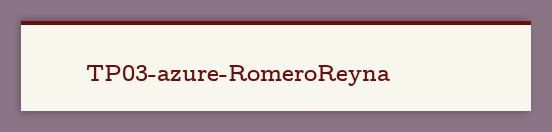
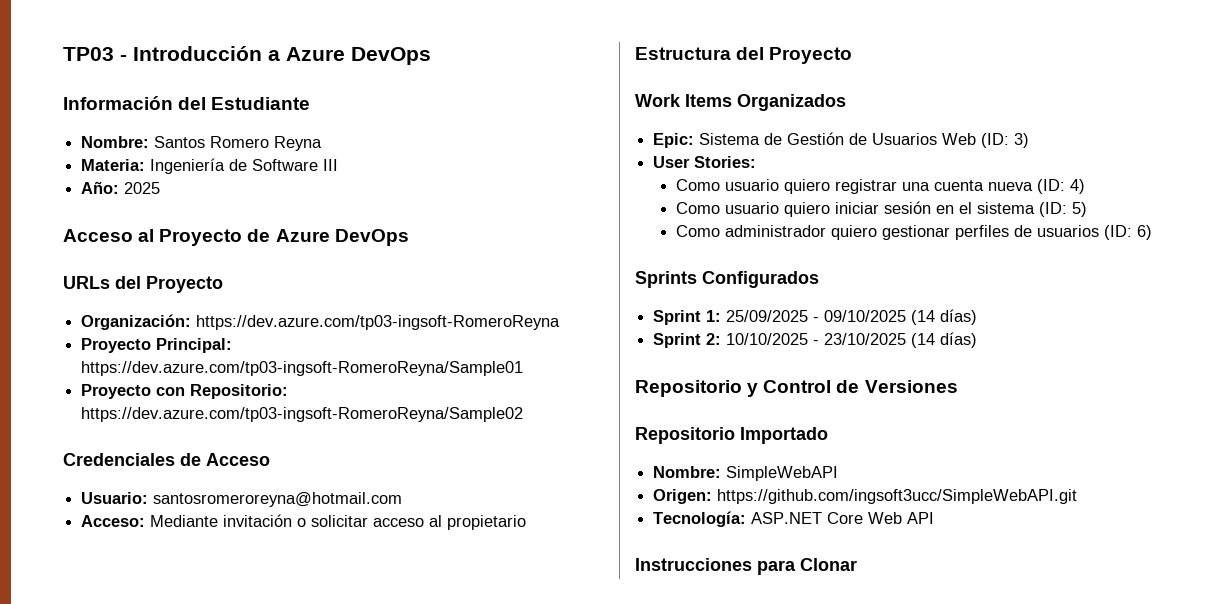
[86,65,390,86] TP03-azure-RomeroReyna -> [63,46,431,65] [63,96,311,110] [81,136,323,151] [81,158,339,174] [81,181,161,194] [63,229,409,246] [63,276,223,293] [81,314,561,330] [81,338,233,353] [81,361,524,376] [81,384,289,399] [81,407,524,422] [63,453,270,466] [81,492,403,507] [81,514,527,530] [635,47,853,64] [635,94,846,111] [653,132,1030,148] [653,156,757,168] [675,179,1085,194] [675,201,1087,217] [675,225,1152,240] [635,271,819,288] [653,309,978,325] [653,332,978,348] [635,380,958,397] [635,427,828,444] [653,466,839,481] [653,489,1078,504] [653,511,935,527] [635,558,857,575] TP03 - Introducción a Azure DevOps // Información del Estudiante // Nombre: Santos Romero Reyna // Materia: Ingeniería de Software III // Año: 2025 // Acceso al Proyecto de Azure DevOps // URLs del Proyecto // Organización: https://dev.azure.com/tp03-ingsoft-RomeroReyna // Proyecto Principal: https://dev.azure.com/tp03-ingsoft-RomeroReyna/Sample01 // Proyecto con Repositorio: https://dev.azure.com/tp03-ingsoft-RomeroReyna/Sample02 // Credenciales de Acceso // Usuario: santosromeroreyna@hotmail.com // Acceso: Mediante invitación o solicitar acceso al propietario // Estructura del Proyecto // Work Items Organizados // Epic: Sistema de Gestión de Usuarios Web (ID: 3) // User Stories: // Como usuario quiero registrar una cuenta nueva (ID: 4) // Como usuario quiero iniciar sesión en el sistema (ID: 5) // Como administrador quiero gestionar perfiles de usuarios (ID: 6) // Sprints Configurados // Sprint 1: 25/09/2025 - 09/10/2025 (14 días) // Sprint 2: 10/10/2025 - 23/10/2025 (14 días) // Repositorio y Control de Versiones // Repositorio Importado // Nombre: SimpleWebAPI // Origen: https://github.com/ingsoft3ucc/SimpleWebAPI.git // Tecnología: ASP.NET Core Web API // Instrucciones para Clonar

